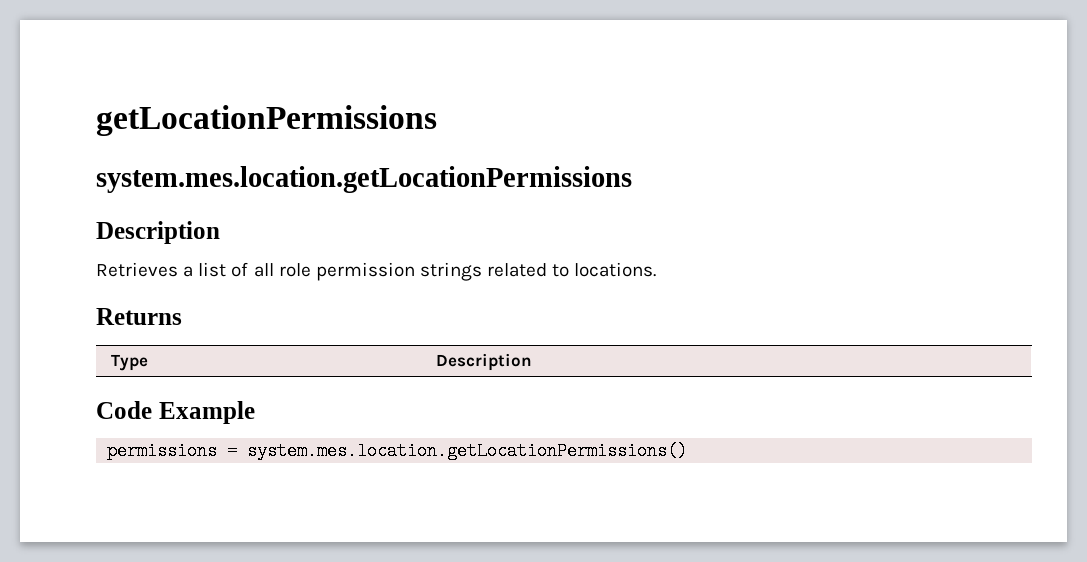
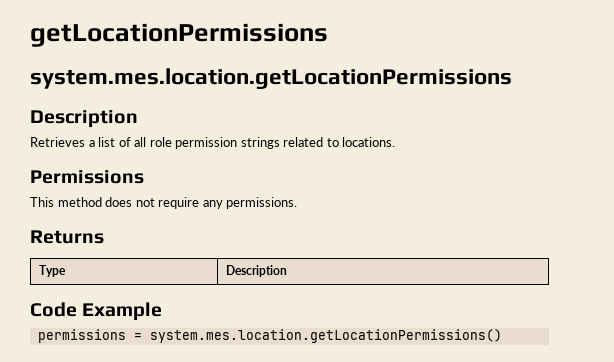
(657, 269) none -> [30,170,144,184] [30,197,298,209] // Permissions // This method does not require any permissions.

